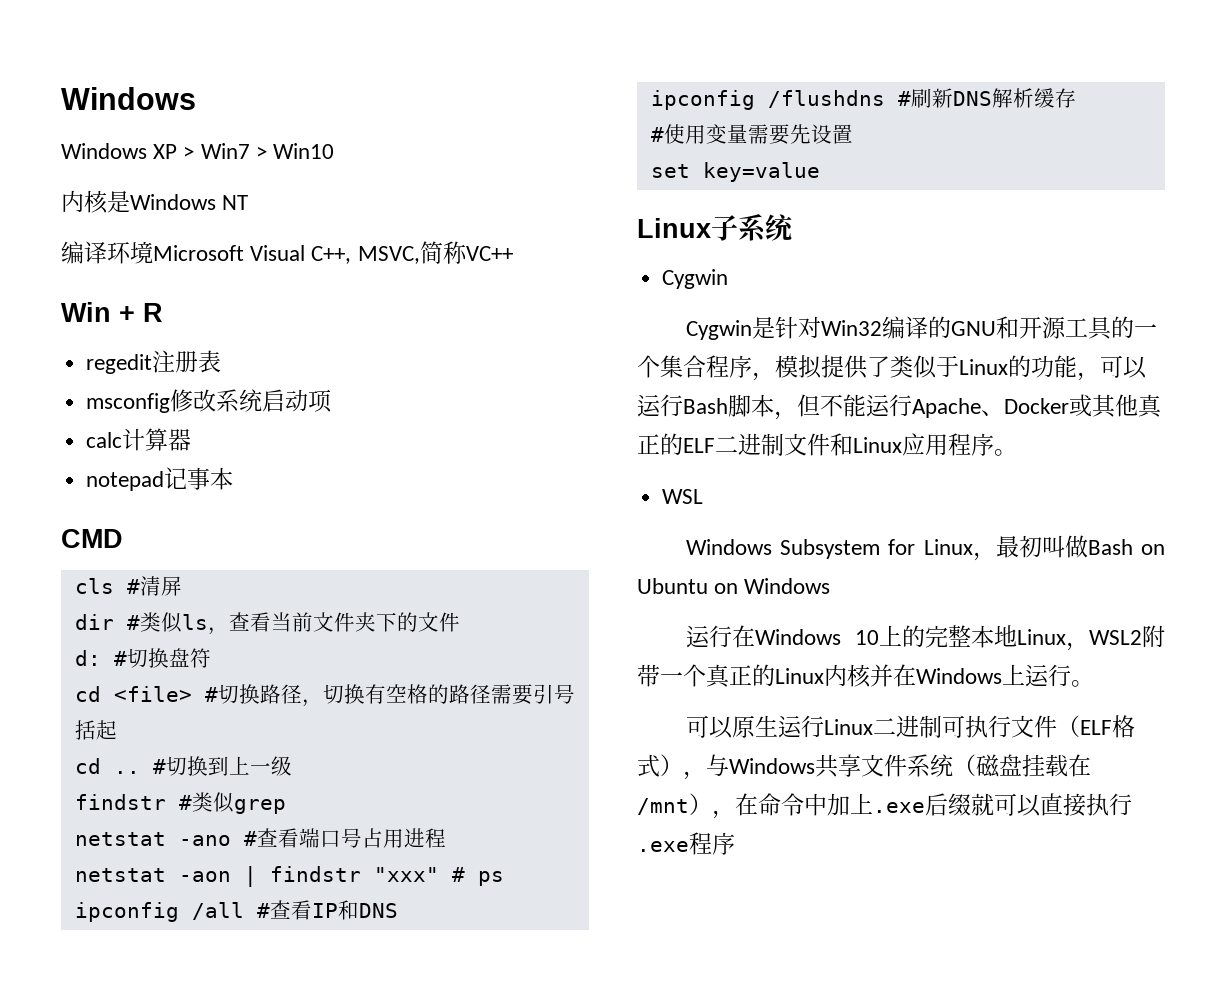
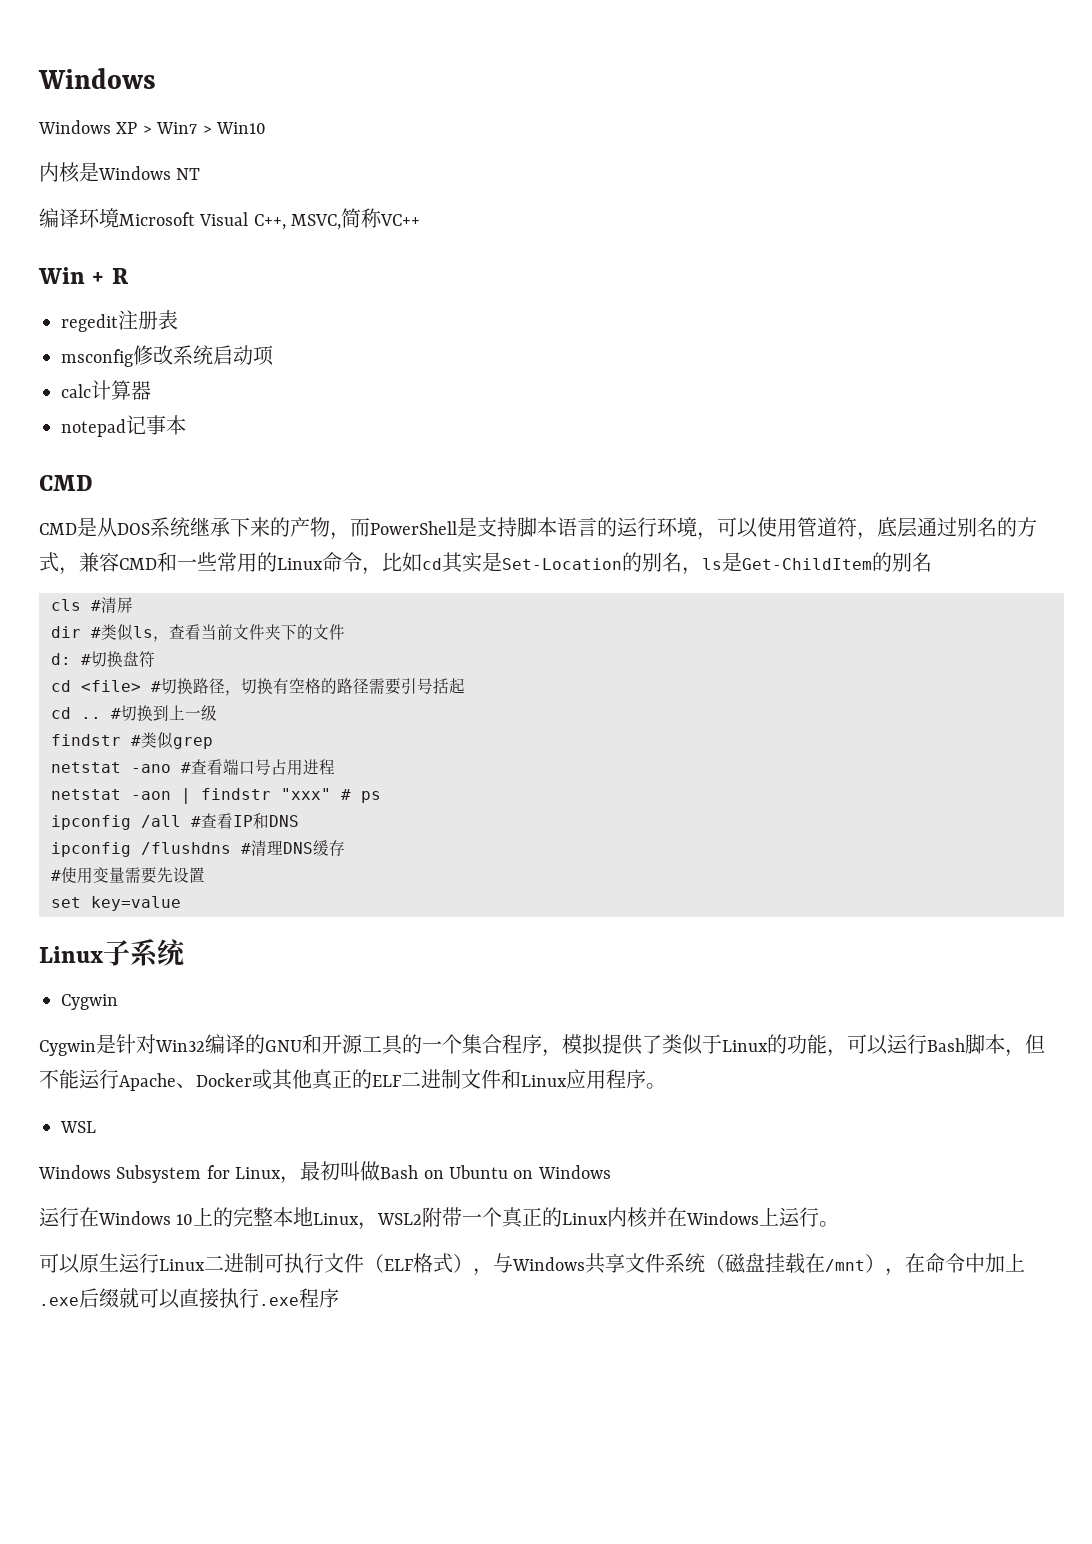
(123, 538) none -> [39,517,1037,540] [39,552,932,575] // CMD是从DOS系统继承下来的产物，而PowerShell是支持脚本语言的运行环境，可以使用管道符，底层通过别名的方式，兼容CMD和一些常用的Linux命令，比如cd其实是Set-Location的别名，ls是Get-ChildItem的别名
[910,88,1034,108] 刷新DNS解析 -> [251,840,313,856] 清理DNS

